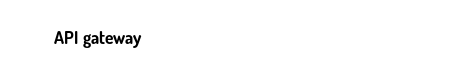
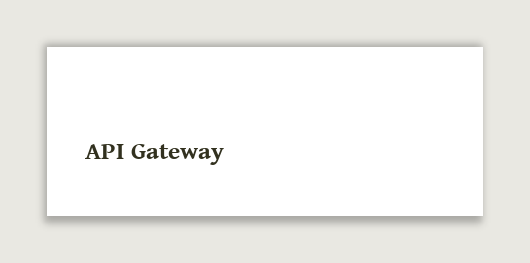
[82,31,142,48] gateway -> [130,144,224,165] Gateway

